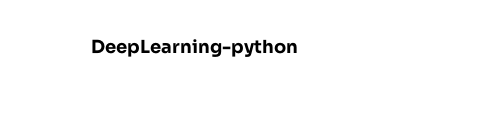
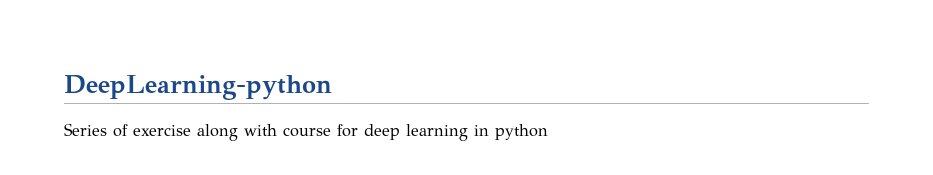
(298, 48) none -> [64,123,548,141] // Series of exercise along with course for deep learning in python

